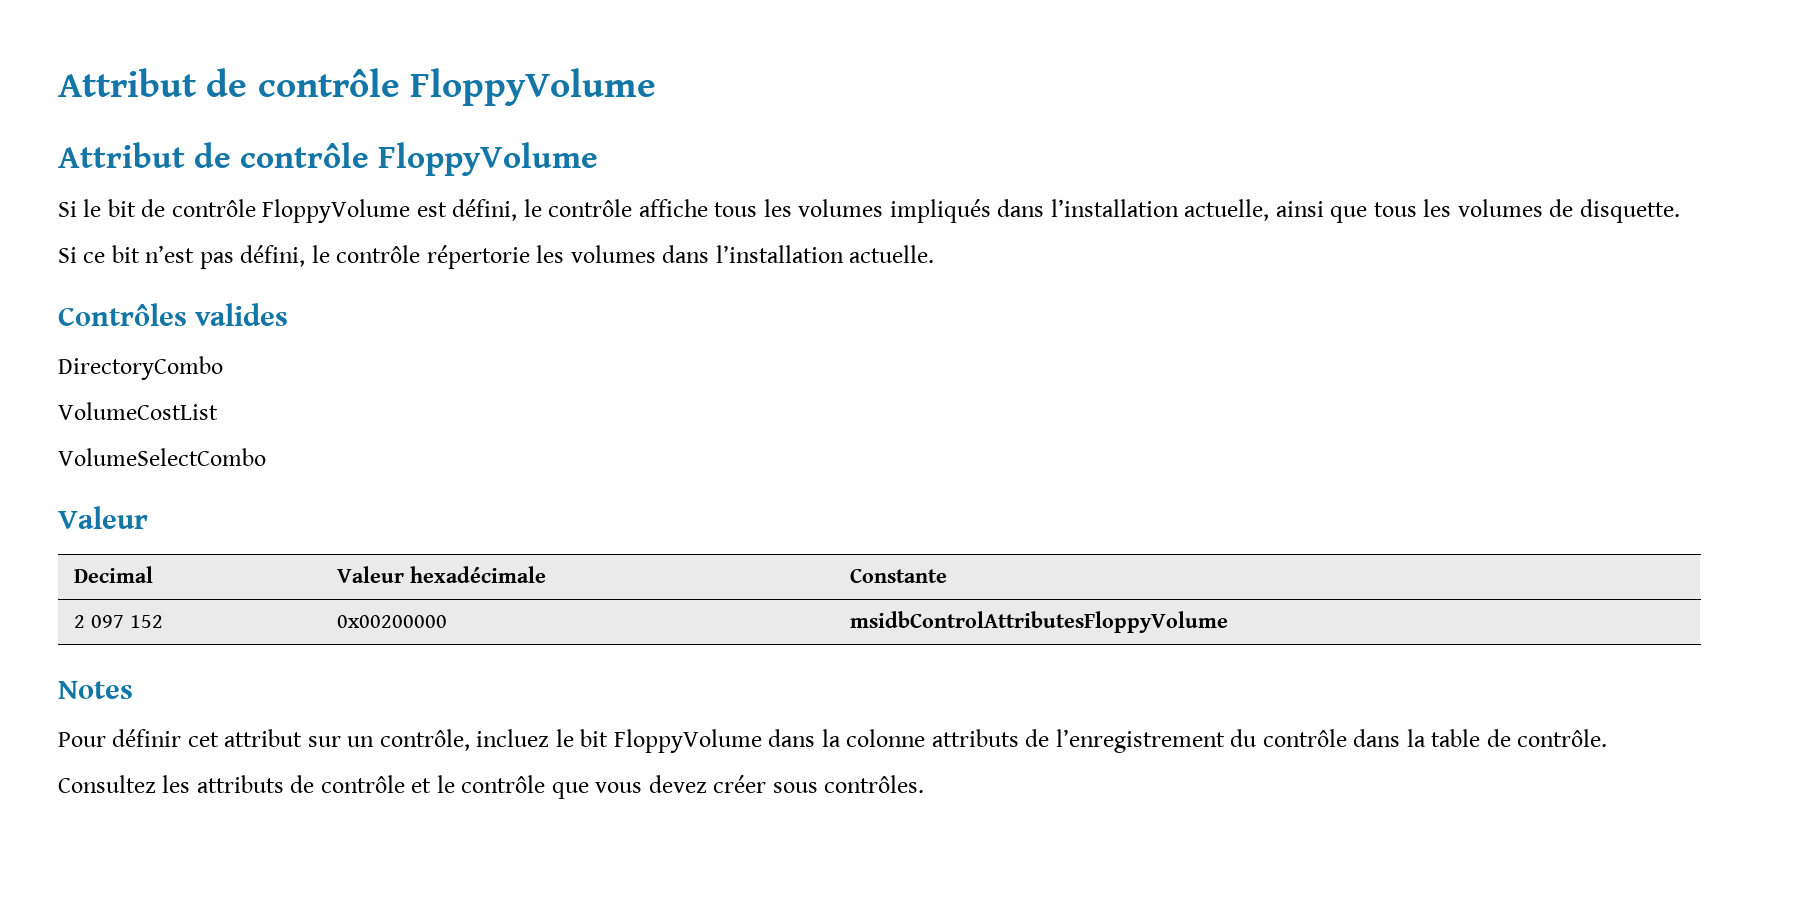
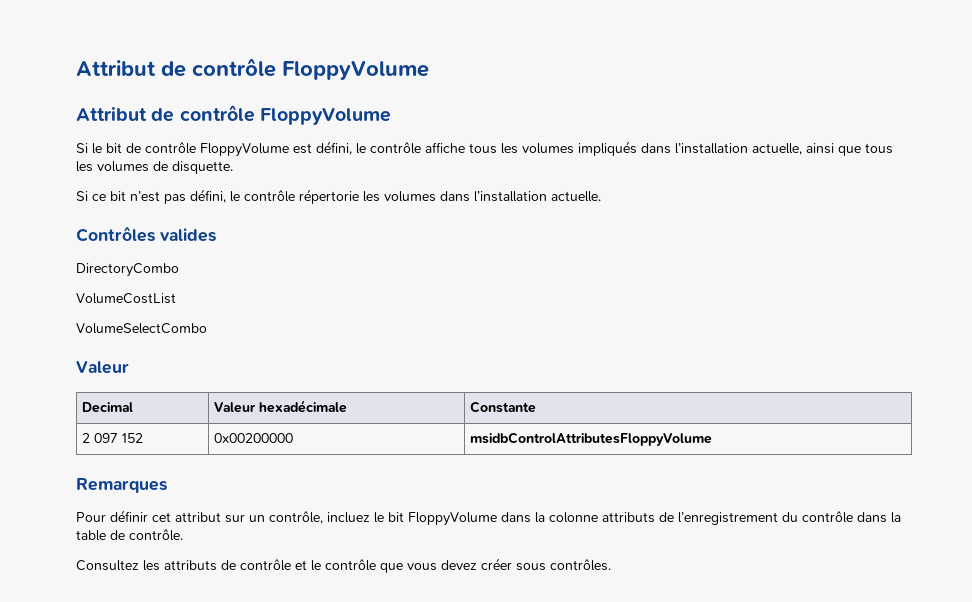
[58,681,133,699] Notes -> [76,478,167,493] Remarques

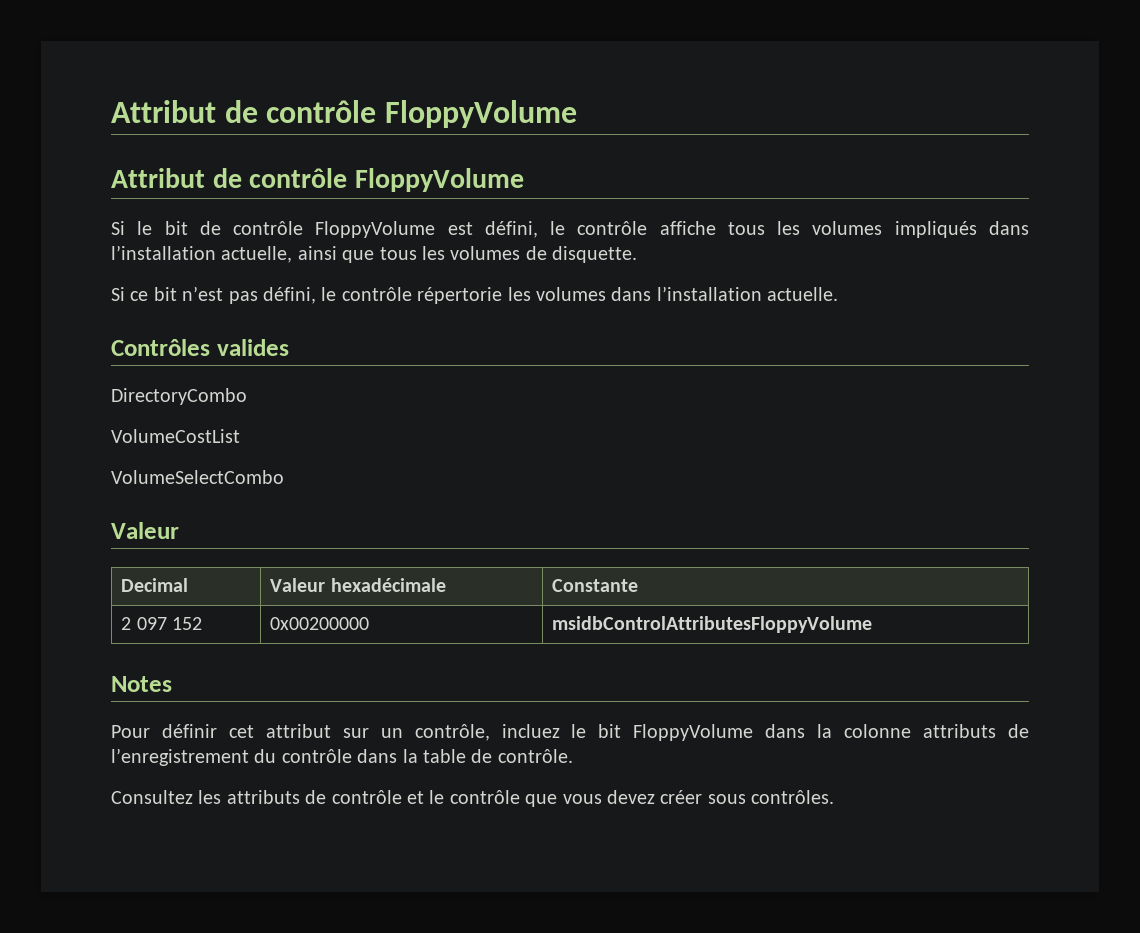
[76,478,167,493] Remarques -> [111,676,172,692] Notes

